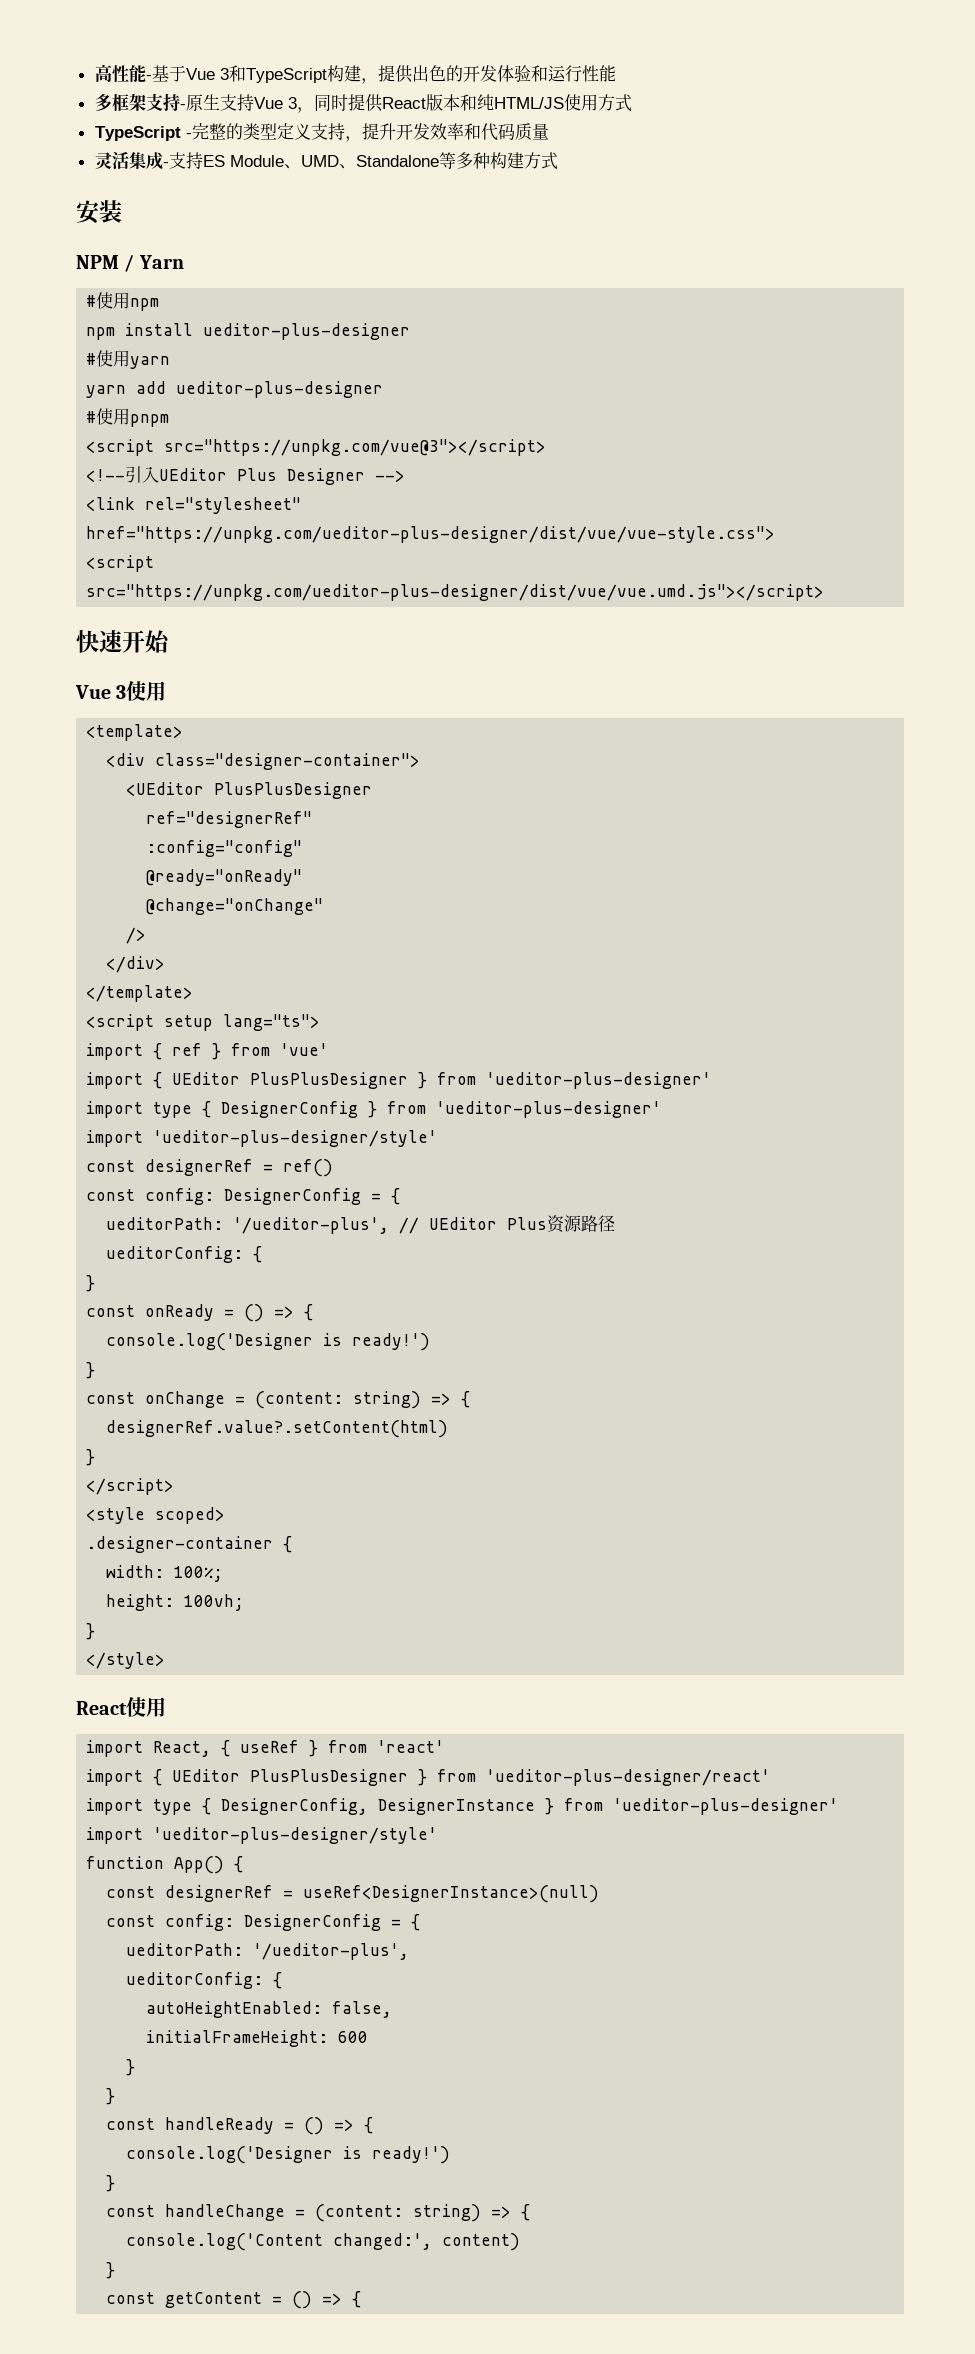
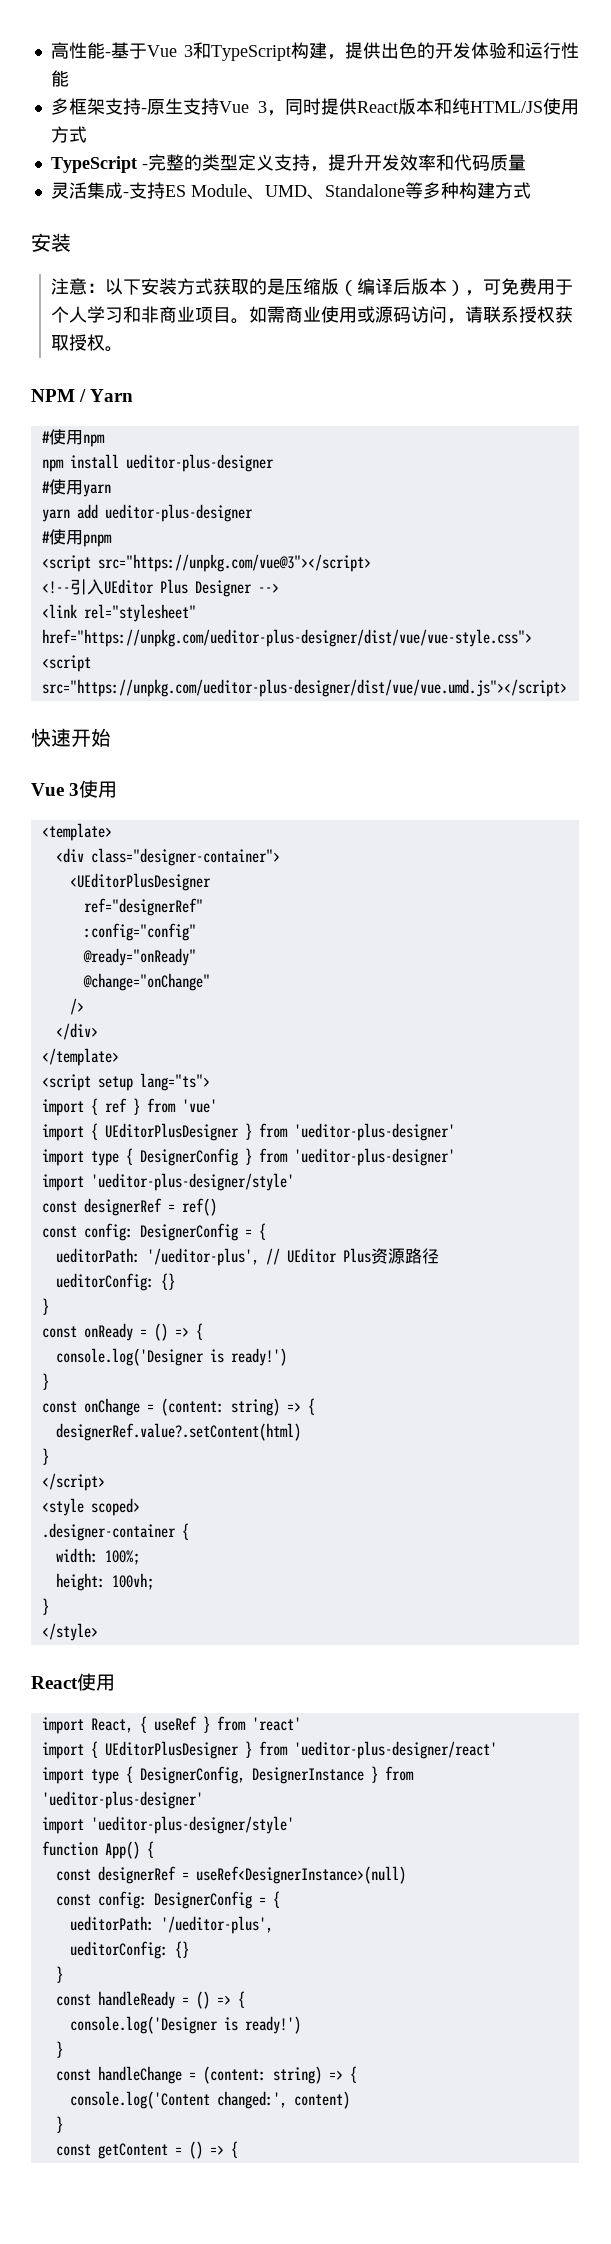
(122, 211) none -> [51,278,574,296] [51,306,574,324] [51,334,124,352] // 注意：以下安装方式获取的是压缩版（编译后版本），可免费用于个人学习和非商业项目。如需商业使用或源码访问，请联系授权获取授权。
[126,782,373,799] <UEditor PlusPlusDesigner -> [69,873,211,891] <UEditorPlusDesigner
[172,1072,409,1089] UEditor PlusPlusDesigner -> [104,1123,239,1141] UEditorPlusDesigner
[253,1246,263,1263] { -> [160,1273,175,1290] {}
[172,1769,409,1786] UEditor PlusPlusDesigner -> [104,1741,239,1759] UEditorPlusDesigner
[273,1972,283,1989] [146,2001,393,2018] [146,2030,369,2047] [126,2059,136,2076] { // autoHeightEnabled: false, // initialFrameHeight: 600 // } -> [174,1941,189,1958] {}

